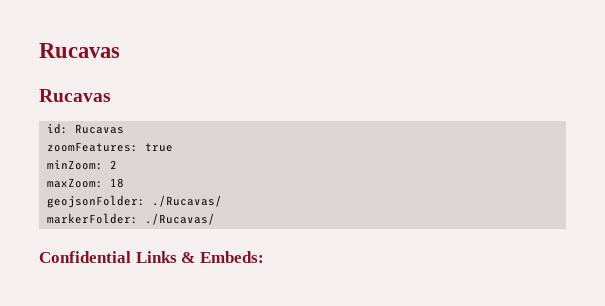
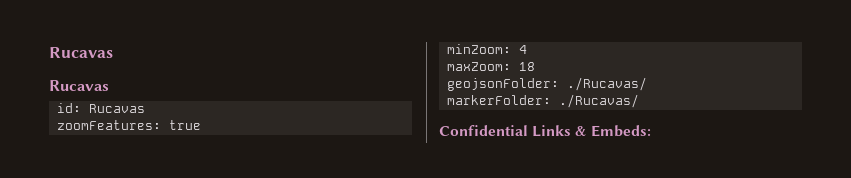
[109,160,117,169] 2 -> [518,45,527,54] 4

